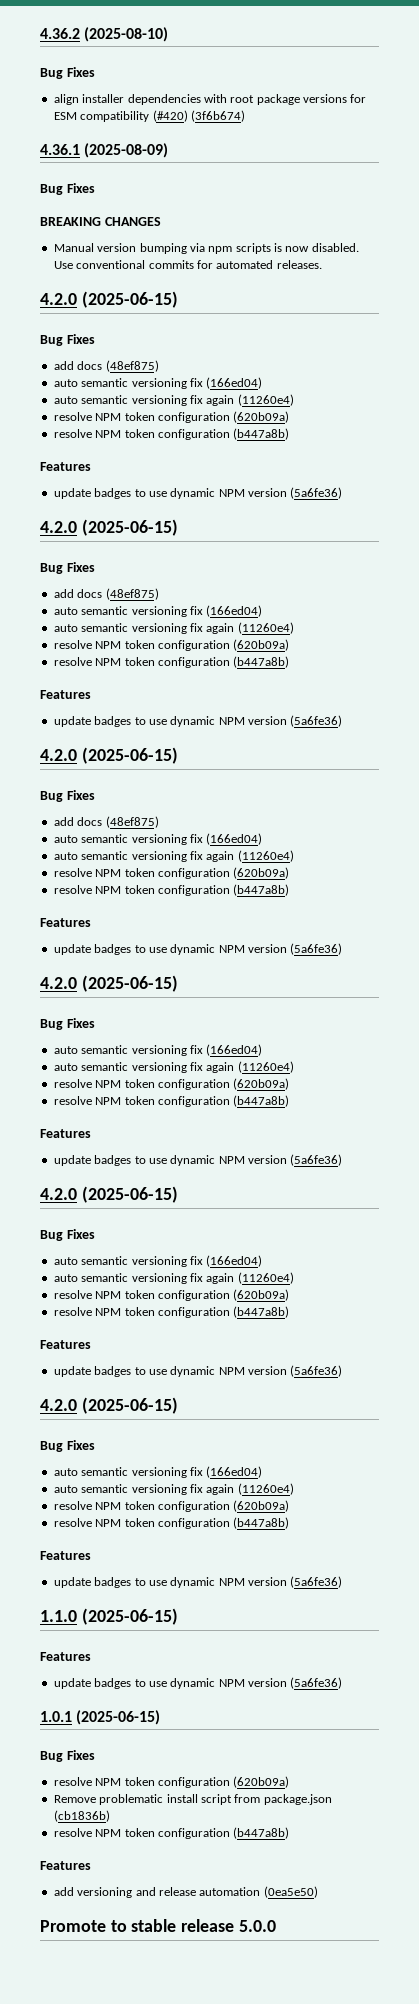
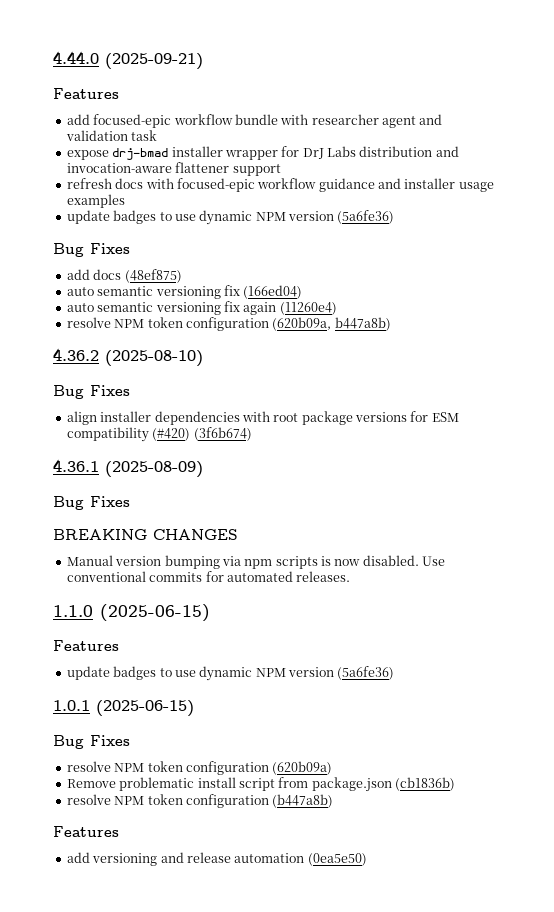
(40, 33) none -> [53,51,203,70] [53,88,119,99] [66,114,443,128] [65,130,158,141] [66,146,459,160] [66,162,281,176] [66,178,494,192] [66,194,125,208] [66,210,395,225] [53,243,130,257] [66,269,182,283] [66,285,303,299] [66,301,337,315] [66,317,391,331] 4.44.0 (2025-09-21) // Features // add focused-epic workflow bundle with researcher agent and validation task // expose drj-bmad installer wrapper for DrJ Labs distribution and invocation-aware flattener support // refresh docs with focused-epic workflow guidance and installer usage examples // update badges to use dynamic NPM version (5a6fe36) // Bug Fixes // add docs (48ef875) // auto semantic versioning fix (166ed04) // auto semantic versioning fix again (11260e4) // resolve NPM token configuration (620b09a, b447a8b) //
[40,291,178,308] [40,334,95,346] [53,360,159,372] [53,377,263,389] [53,394,294,406] [53,411,290,423] [53,428,290,440] [40,462,91,471] [53,487,343,499] [40,519,178,536] [40,562,95,574] [53,588,159,600] [53,605,263,617] [53,622,294,634] [53,639,290,651] [53,656,290,668] [40,690,91,699] [53,715,343,727] [40,747,178,764] [40,790,95,802] [53,816,159,828] [53,833,263,845] [53,850,294,862] [53,867,290,879] [53,884,290,896] [40,918,91,927] [53,943,343,955] [40,975,178,992] [40,1018,95,1030] [53,1044,263,1056] [53,1061,294,1073] [53,1078,290,1090] [53,1095,290,1107] [40,1129,91,1138] [53,1154,343,1166] [40,1186,178,1203] [40,1229,95,1241] [53,1255,263,1267] [53,1272,294,1284] [53,1289,290,1301] [53,1306,290,1318] [40,1340,91,1349] [53,1365,343,1377] [40,1397,178,1414] [40,1440,95,1452] [53,1466,263,1478] [53,1483,294,1495] [53,1500,290,1512] [53,1517,290,1529] [40,1551,91,1560] [53,1576,343,1588] // 4.2.0 (2025-06-15) // Bug Fixes // add docs (48ef875) // auto semantic versioning fix (166ed04) // auto semantic versioning fix again (11260e4) // resolve NPM token configuration (620b09a) // resolve NPM token configuration (b447a8b) // Features // update badges to use dynamic NPM version (5a6fe36) // 4.2.0 (2025-06-15) // Bug Fixes // add docs (48ef875) // auto semantic versioning fix (166ed04) // auto semantic versioning fix again (11260e4) // resolve NPM token configuration (620b09a) // resolve NPM token configuration (b447a8b) // Features // update badges to use dynamic NPM version (5a6fe36) // 4.2.0 (2025-06-15) // Bug Fixes // add docs (48ef875) // auto semantic versioning fix (166ed04) // auto semantic versioning fix again (11260e4) // resolve NPM token configuration (620b09a) // resolve NPM token configuration (b447a8b) // Features // update badges to use dynamic NPM version (5a6fe36) // 4.2.0 (2025-06-15) // Bug Fixes // auto semantic versioning fix (166ed04) // auto semantic versioning fix again (11260e4) // resolve NPM token configuration (620b09a) // resolve NPM token configuration (b447a8b) // Features // update badges to use dynamic NPM version (5a6fe36) // 4.2.0 (2025-06-15) // Bug Fixes // auto semantic versioning fix (166ed04) // auto semantic versioning fix again (11260e4) // resolve NPM token configuration (620b09a) // resolve NPM token configuration (b447a8b) // Features // update badges to use dynamic NPM version (5a6fe36) // 4.2.0 (2025-06-15) // Bug Fixes // auto semantic versioning fix (166ed04) // auto semantic versioning fix again (11260e4) // resolve NPM token configuration (620b09a) // resolve NPM token configuration (b447a8b) // Features // update badges to use dynamic NPM version (5a6fe36) -> (351, 576) none
[40,1919,276,1932] // Promote to stable release 5.0.0 -> (367, 859) none

